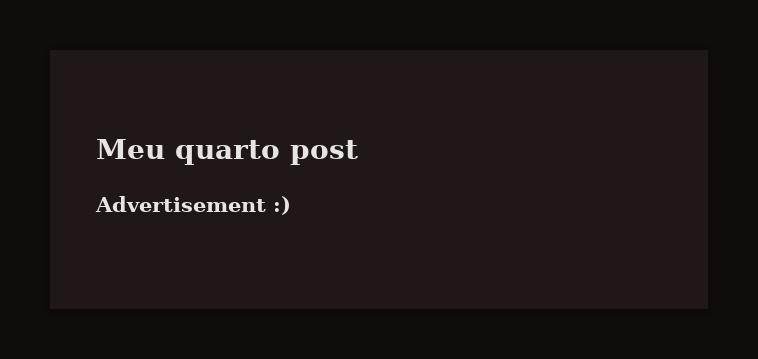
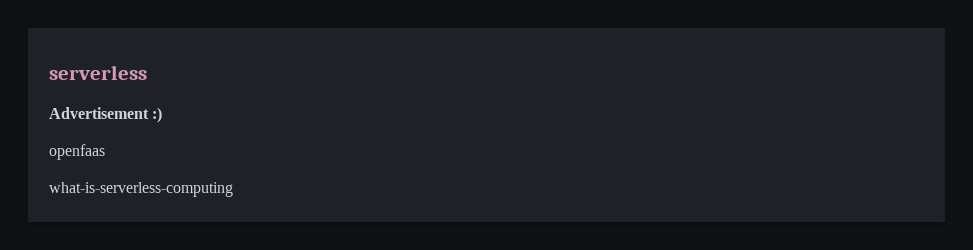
[96,139,358,165] Meu quarto post -> [49,65,147,80] serverless
(291, 205) none -> [49,144,105,160] [49,182,233,197] // openfaas // what-is-serverless-computing

